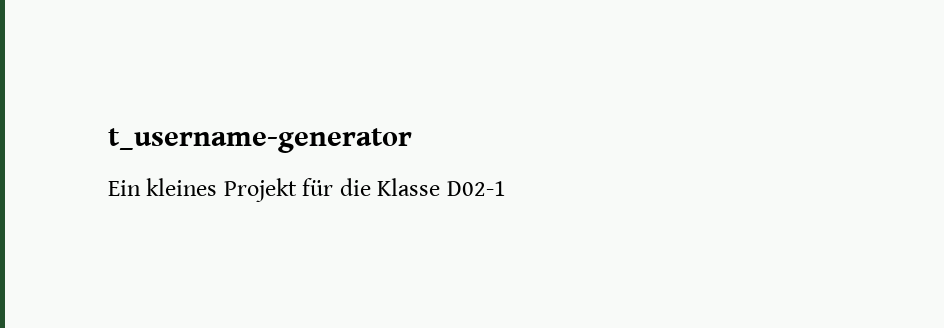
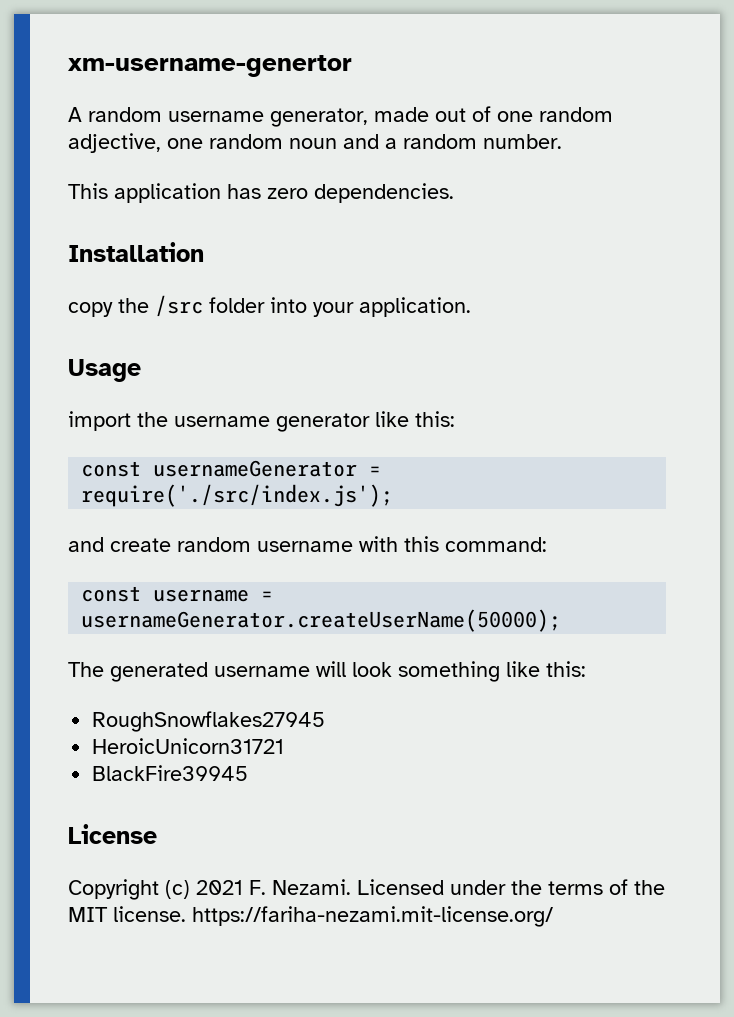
[108,128,412,153] [108,178,506,202] t_username-generator // Ein kleines Projekt für die Klasse D02-1 -> [68,55,352,77] [68,106,613,127] [68,133,562,153] [68,183,454,203] [68,242,204,262] [68,295,471,317] [68,359,141,382] [68,411,455,432] [81,460,382,477] [81,484,394,507] [68,536,547,552] [81,586,274,602] [81,609,562,632] [68,661,586,682] [92,711,326,732] [92,738,285,754] [92,765,249,781] [68,824,157,844] [68,879,665,900] [68,906,553,927] xm-username-genertor // A random username generator, made out of one random adjective, one random noun and a random number. // This application has zero dependencies. // Installation // copy the /src folder into your application. // Usage // import the username generator like this: // const usernameGenerator = require('./src/index.js'); // and create random username with this command: // const username = usernameGenerator.createUserName(50000); // The generated username will look something like this: // RoughSnowflakes27945 // HeroicUnicorn31721 // BlackFire39945 // License // Copyright (c) 2021 F. Nezami. Licensed under the terms of the MIT license. https://fariha-nezami.mit-license.org/

